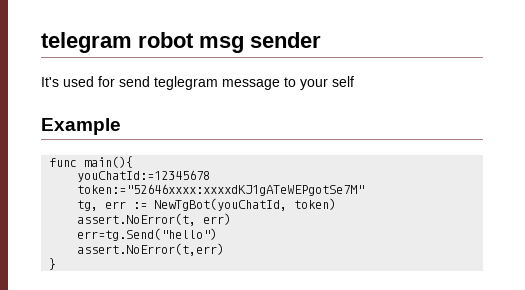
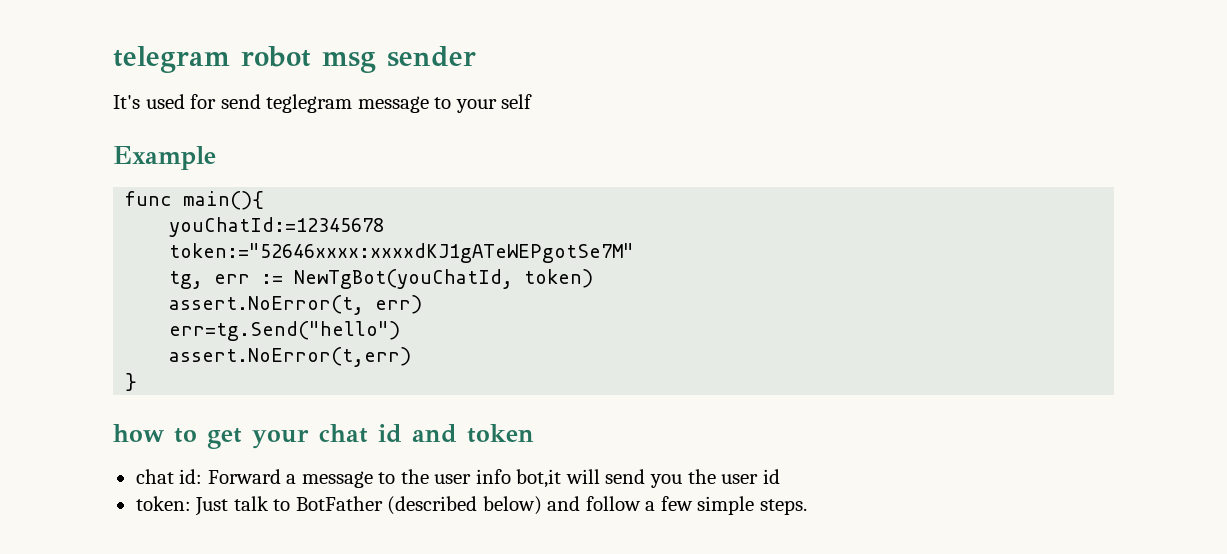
(57, 264) none -> [113,424,534,449] [135,469,780,488] [135,496,807,516] // how to get your chat id and token // chat id: Forward a message to the user info bot,it will send you the user id // token: Just talk to BotFather (described below) and follow a few simple steps.

